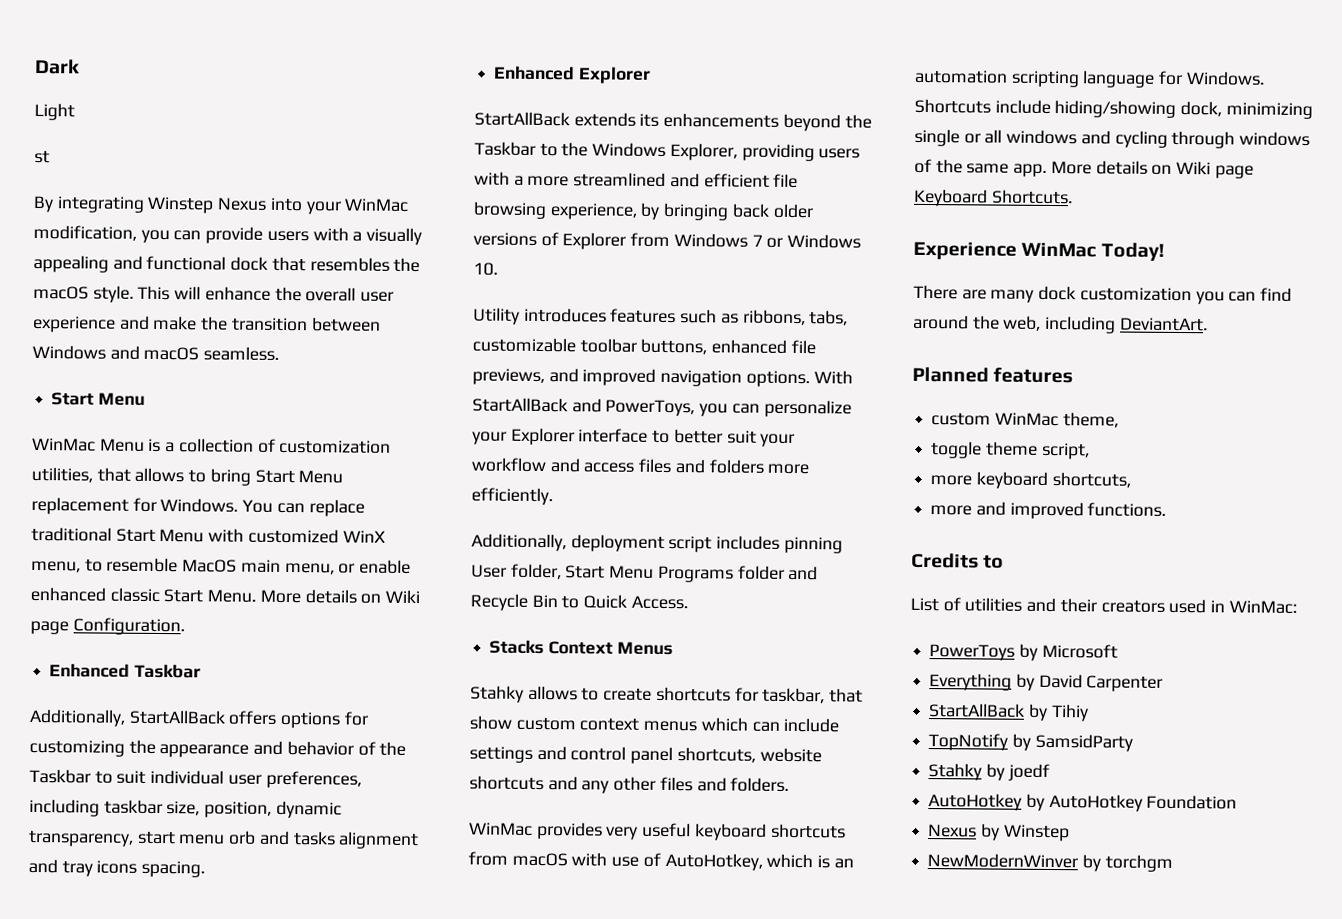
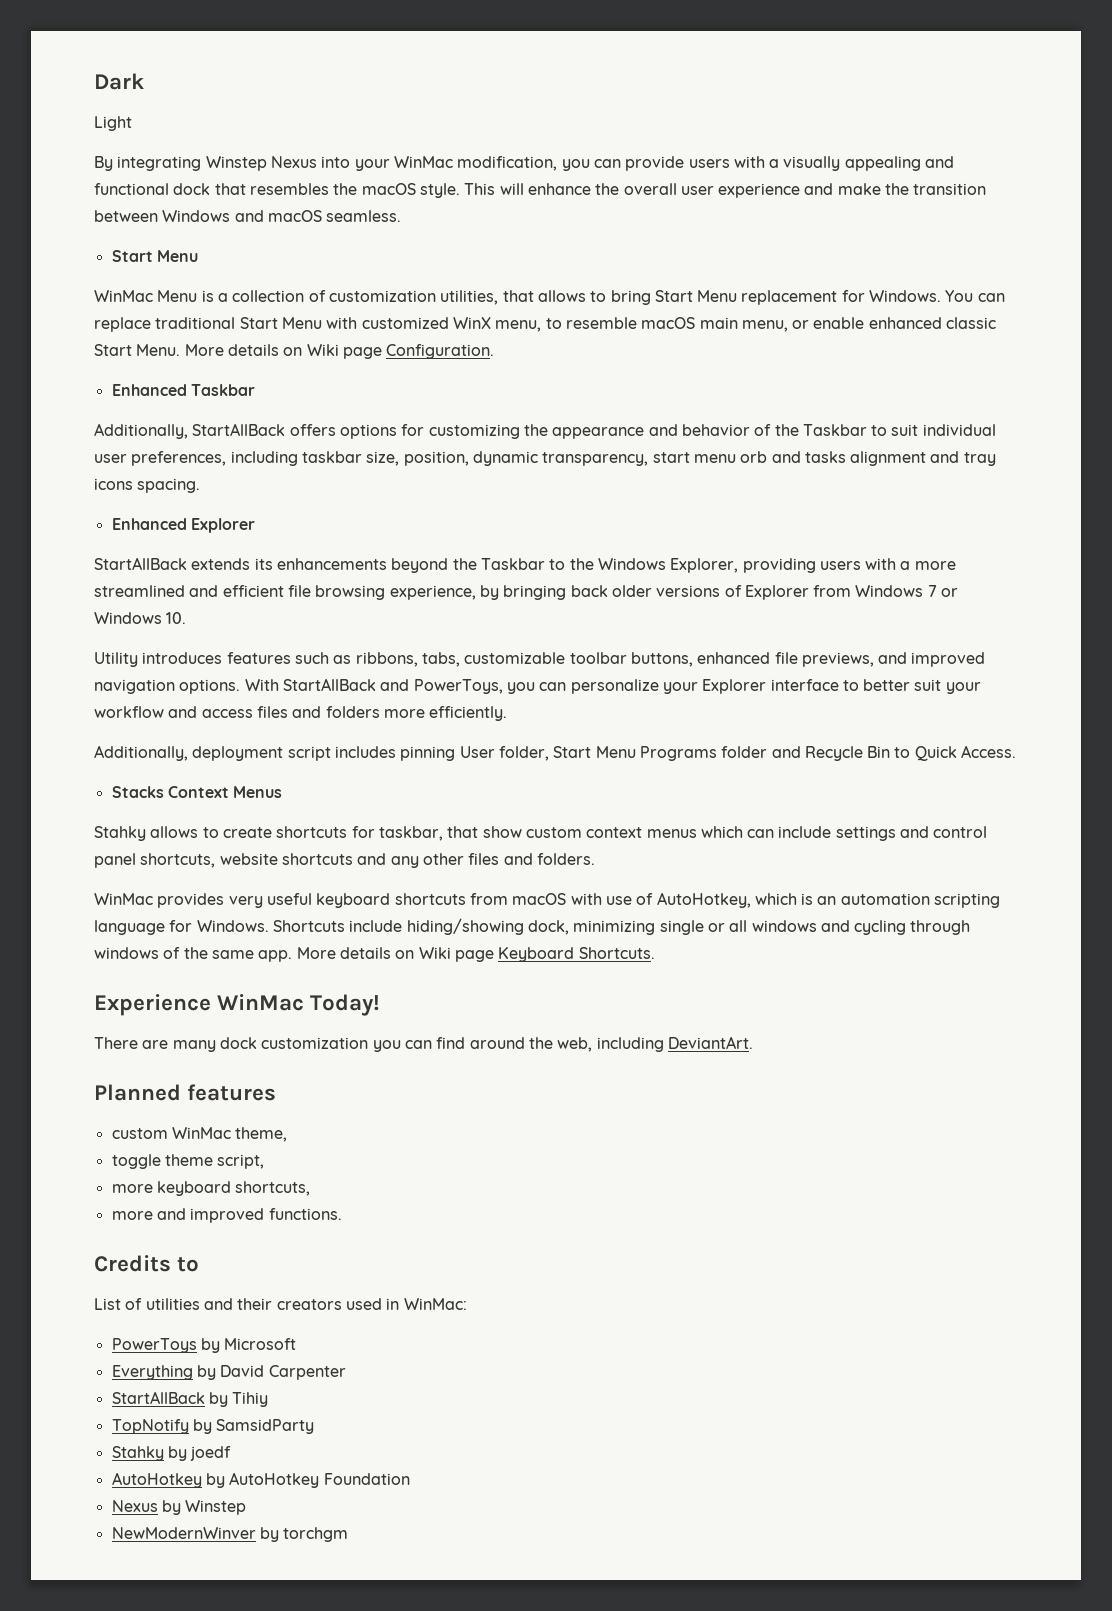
[34,149,50,164] // st -> (132, 123) none
[182,559,238,573] MacOS -> [641,317,696,329] macOS

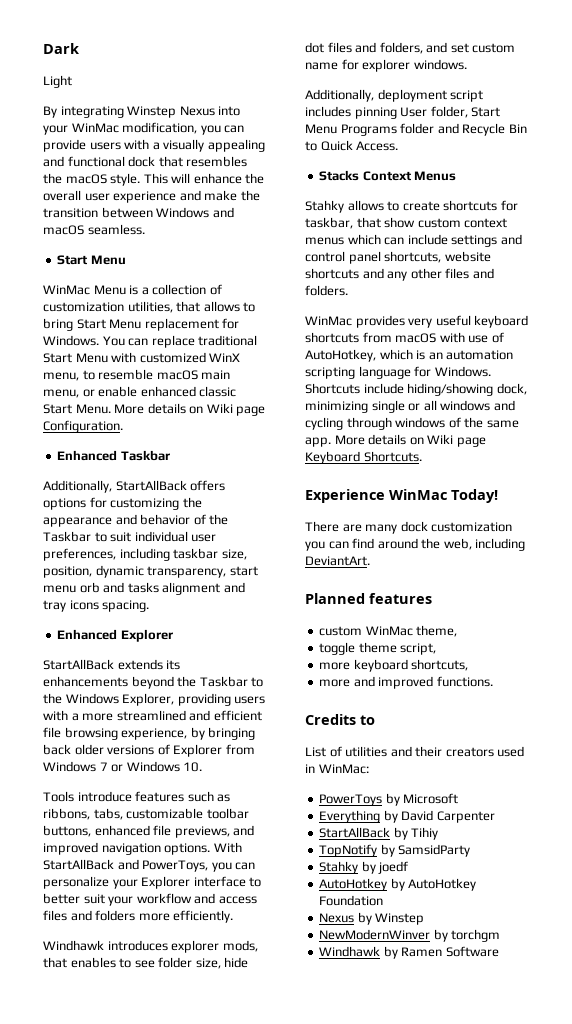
[94,652,223,667] Utility introduces -> [43,791,132,802] Tools introduce
(508, 713) none -> [43,940,258,953] [43,957,249,969] [305,42,516,54] [305,59,467,72] // Windhawk introduces explorer mods, that enables to see folder size, hide dot files and folders, and set custom name for explorer windows.
(349, 1534) none -> [319,946,499,959] // Windhawk by Ramen Software

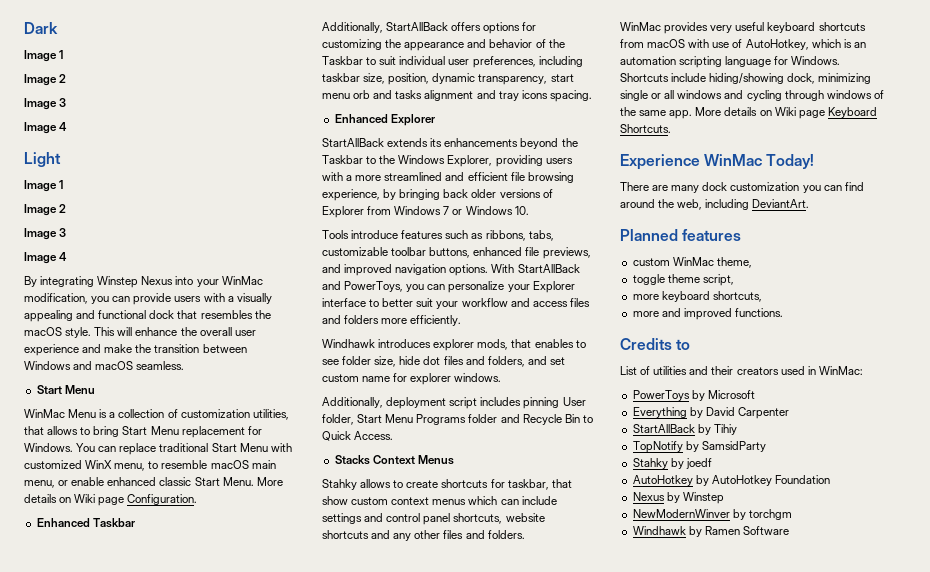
[43,75,72,88] Light -> [24,50,64,62] [24,74,67,86] [24,98,67,110] [24,122,68,134] [24,152,61,167] [24,180,64,192] [24,204,67,216] [24,228,67,240] [24,252,68,264] Image 1 // Image 2 // Image 3 // Image 4 // Light // Image 1 // Image 2 // Image 3 // Image 4

